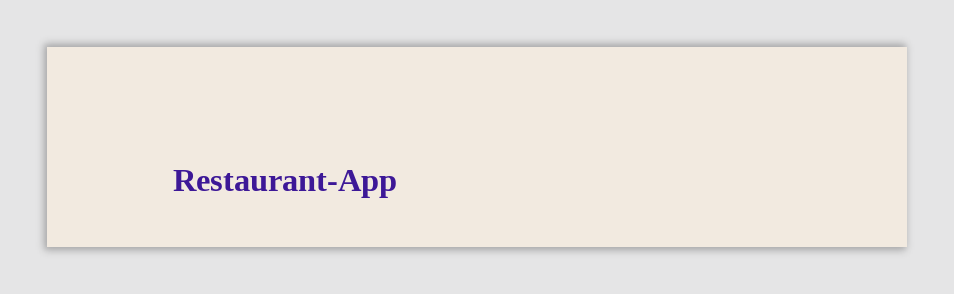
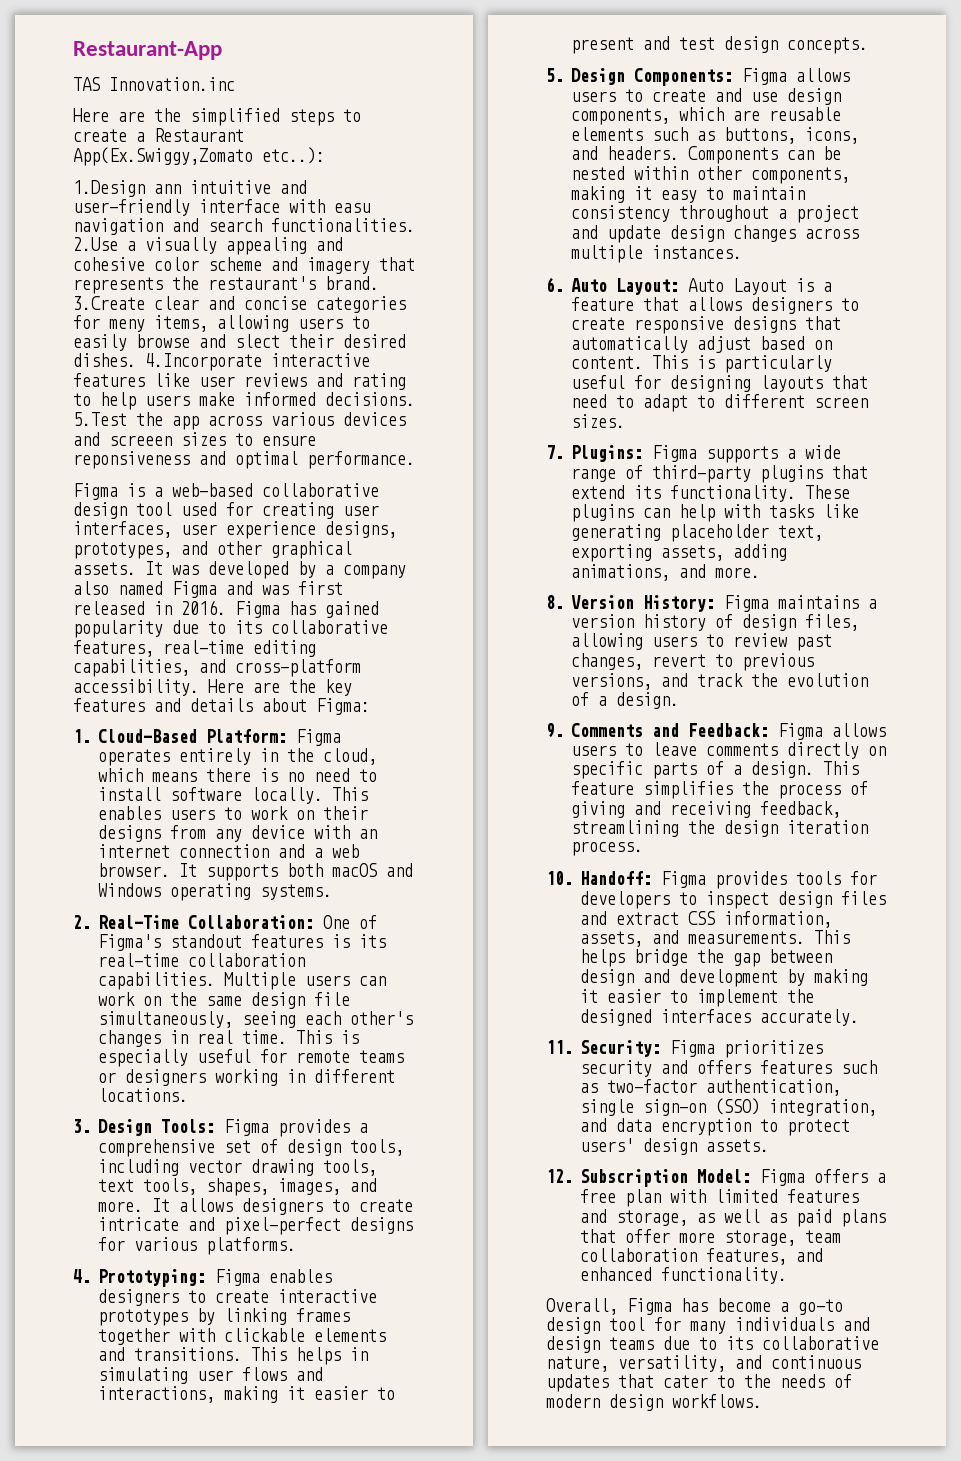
(397, 184) none -> [73,77,235,91] [73,108,361,126] [73,128,244,142] [73,147,325,166] [73,180,307,197] [73,199,370,216] [73,218,415,235] [73,237,343,255] [73,257,415,274] [73,276,379,294] [73,296,406,313] [73,315,370,332] [73,334,406,351] [73,353,370,371] [73,373,406,390] [73,392,415,410] [73,412,406,430] [73,432,316,446] [73,451,415,469] [73,483,379,500] [73,502,379,519] [73,521,397,539] [73,541,352,559] [73,561,406,579] [73,581,343,598] [73,600,379,618] [73,620,388,638] [73,640,316,657] [73,659,361,677] [73,679,352,696] [73,698,370,715] [73,729,341,746] [98,748,377,766] [98,768,377,782] [98,787,368,804] [98,806,368,820] [98,825,377,842] [98,844,359,858] [98,863,413,881] [98,883,332,901] [73,915,377,929] [98,934,386,951] [98,953,305,967] [98,972,386,990] [98,992,350,1009] [98,1011,413,1028] [98,1030,359,1047] [98,1049,404,1067] [98,1069,395,1086] [98,1088,188,1102] [73,1119,368,1137] [98,1139,404,1157] [98,1159,377,1176] [98,1178,377,1196] [98,1198,413,1215] [98,1217,413,1235] [98,1237,296,1255] [73,1269,332,1287] [98,1289,377,1306] [98,1308,350,1326] [98,1328,386,1345] [98,1347,368,1365] [98,1367,323,1384] [98,1386,395,1403] [571,36,868,54] [546,68,850,86] [571,88,841,105] [571,107,841,125] [571,127,859,144] [571,146,841,164] [571,166,850,184] [571,186,805,203] [571,205,859,223] [571,225,859,243] [571,245,742,263] [546,277,832,295] [571,297,859,314] [571,316,841,334] [571,336,832,353] [571,355,832,373] [571,375,868,392] [571,394,868,412] [571,414,625,428] [546,445,841,463] [571,465,868,483] [571,485,850,502] [571,504,859,522] [571,524,823,542] [571,544,787,562] [571,564,760,581] [546,595,877,612] [571,614,859,631] [571,633,832,651] [571,653,814,671] [571,673,868,690] [571,692,679,709] [546,723,886,740] [571,742,886,759] [571,761,859,779] [571,781,868,799] [571,801,841,818] [571,820,868,837] [571,841,643,856] [546,871,877,889] [580,891,886,909] [580,911,832,928] [580,930,850,947] [580,949,832,967] [580,969,868,987] [580,989,814,1007] [580,1009,859,1026] [546,1040,823,1058] [580,1060,877,1077] [580,1079,841,1096] [580,1098,877,1116] [580,1118,850,1136] [580,1138,769,1155] [546,1169,886,1187] [580,1189,859,1207] [580,1209,886,1227] [580,1229,841,1246] [580,1248,823,1265] [580,1267,787,1284] [546,1298,843,1315] [546,1317,870,1334] [546,1336,879,1353] [546,1355,861,1372] [546,1374,852,1392] [546,1394,762,1411] // TAS Innovation.inc // Here are the simplified steps to create a Restaurant App(Ex.Swiggy,Zomato etc..): // 1.Design ann intuitive and user-friendly interface with easu navigation and search functionalities. 2.Use a visually appealing and cohesive color scheme and imagery that represents the restaurant's brand. 3.Create clear and concise categories for meny items, allowing users to easily browse and slect their desired dishes. 4.Incorporate interactive features like user reviews and rating to help users make informed decisions. 5.Test the app across various devices and screeen sizes to ensure reponsiveness and optimal performance. // Figma is a web-based collaborative design tool used for creating user interfaces, user experience designs, prototypes, and other graphical assets. It was developed by a company also named Figma and was first released in 2016. Figma has gained popularity due to its collaborative features, real-time editing capabilities, and cross-platform accessibility. Here are the key features and details about Figma: // 1. Cloud-Based Platform: Figma operates entirely in the cloud, which means there is no need to install software locally. This enables users to work on their designs from any device with an internet connection and a web browser. It supports both macOS and Windows operating systems. // 2. Real-Time Collaboration: One of Figma's standout features is its real-time collaboration capabilities. Multiple users can work on the same design file simultaneously, seeing each other's changes in real time. This is especially useful for remote teams or designers working in different locations. // 3. Design Tools: Figma provides a comprehensive set of design tools, including vector drawing tools, text tools, shapes, images, and more. It allows designers to create intricate and pixel-perfect designs for various platforms. // 4. Prototyping: Figma enables designers to create interactive prototypes by linking frames together with clickable elements and transitions. This helps in simulating user flows and interactions, making it easier to present and test design concepts. // 5. Design Components: Figma allows users to create and use design components, which are reusable elements such as buttons, icons, and headers. Components can be nested within other components, making it easy to maintain consistency throughout a project and update design changes across multiple instances. // 6. Auto Layout: Auto Layout is a feature that allows designers to create responsive designs that automatically adjust based on content. This is particularly useful for designing layouts that need to adapt to different screen sizes. // 7. Plugins: Figma supports a wide range of third-party plugins that extend its functionality. These plugins can help with tasks like generating placeholder text, exporting assets, adding animations, and more. // 8. Version History: Figma maintains a version history of design files, allowing users to review past changes, revert to previous versions, and track the evolution of a design. // 9. Comments and Feedback: Figma allows users to leave comments directly on specific parts of a design. This feature simplifies the process of giving and receiving feedback, streamlining the design iteration process. // 10. Handoff: Figma provides tools for developers to inspect design files and extract CSS information, assets, and measurements. This helps bridge the gap between design and development by making it easier to implement the designed interfaces accurately. // 11. Security: Figma prioritizes security and offers features such as two-factor authentication, single sign-on (SSO) integration, and data encryption to protect users' design assets. // 12. Subscription Model: Figma offers a free plan with limited features and storage, as well as paid plans that offer more storage, team collaboration features, and enhanced functionality. // Overall, Figma has become a go-to design tool for many individuals and design teams due to its collaborative nature, versatility, and continuous updates that cater to the needs of modern design workflows.

